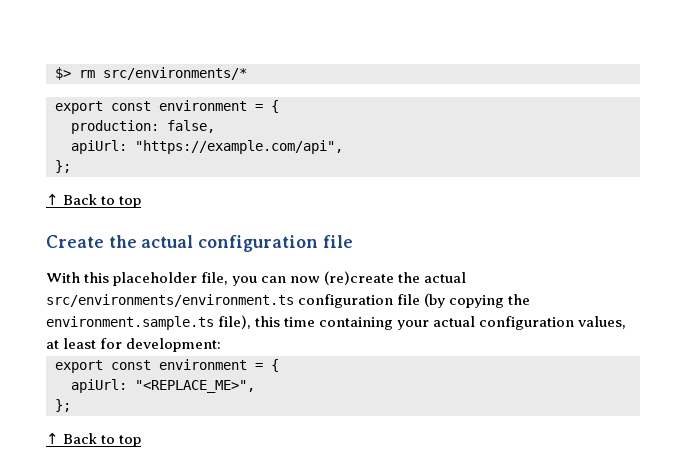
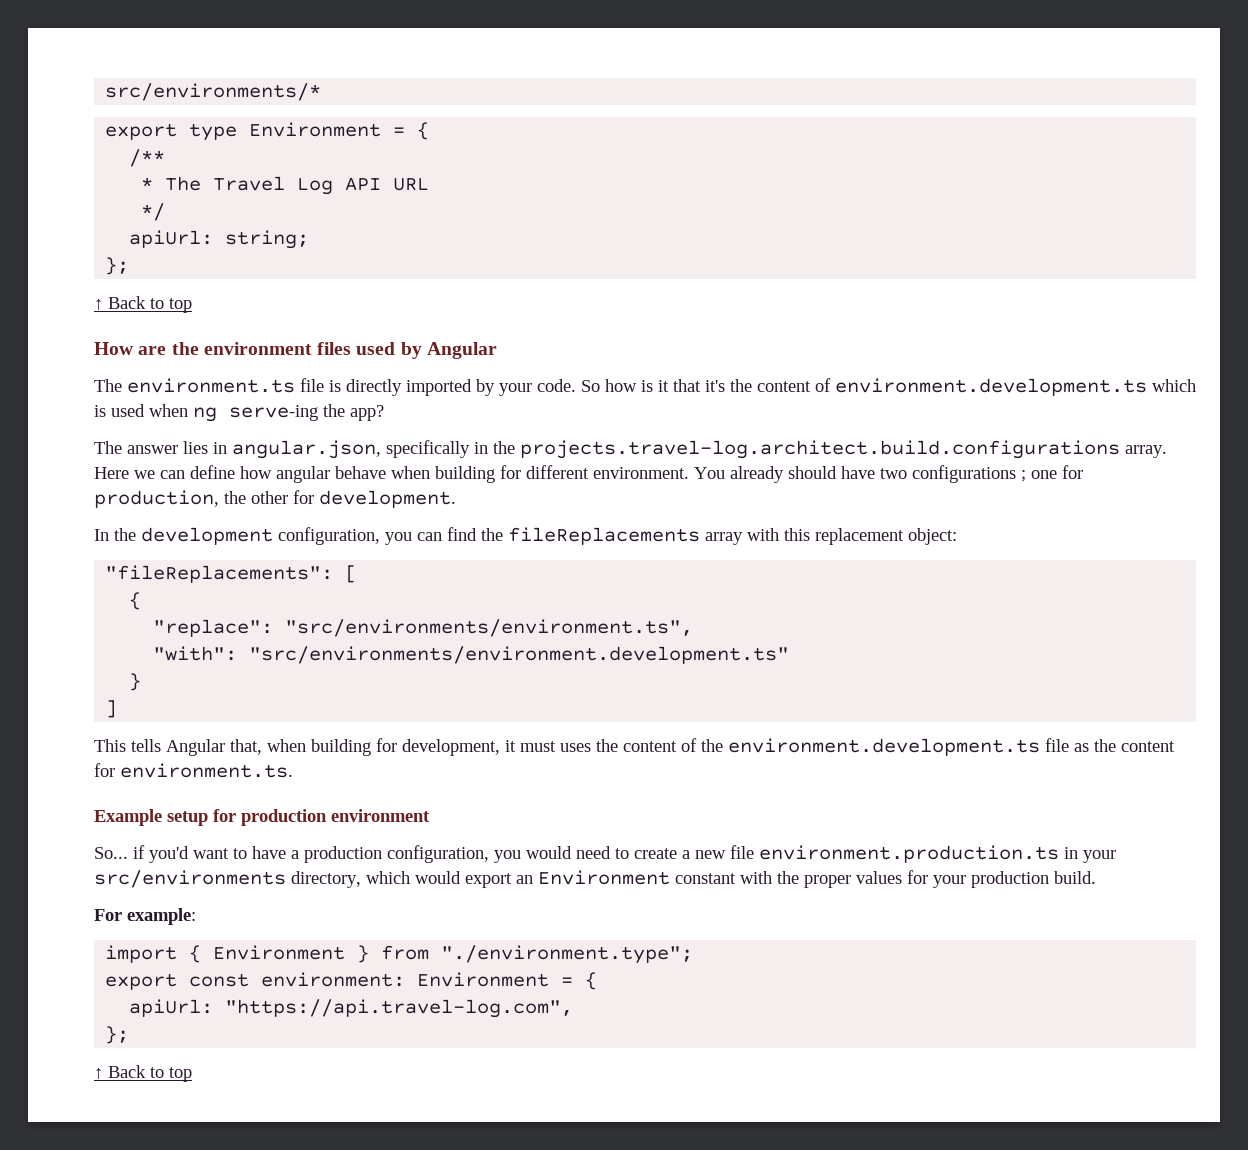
[55,67,95,80] $> rm -> (105, 92) none
[111,100,279,113] [71,120,215,134] [71,140,343,154] const environment = { // production: false, // apiUrl: "https://example.com/api", -> [189,122,430,141] [129,149,166,167] [141,176,430,195] [141,203,166,221] [129,230,310,249] type Environment = { // /** // * The Travel Log API URL // */ // apiUrl: string;
[46,235,353,252] [46,271,467,286] [46,293,531,308] [46,315,627,330] [46,338,222,352] [55,359,247,373] Create the actual configuration file // With this placeholder file, you can now (re)create the actual src/environments/environment.ts configuration file (by copying the environment.sample.ts file), this time containing your actual configuration values, at least for development: // export const environment -> [94,342,497,359] [94,378,1196,396] [94,404,384,422] [94,440,1167,459] [94,465,1083,483] [94,490,456,508] [94,527,957,545] [105,565,358,583] [129,592,142,610] [153,619,694,637] [153,646,790,664] [129,673,142,691] [105,700,118,718] [94,738,1175,756] [94,763,293,778] [94,809,430,826] [94,845,1116,863] [94,870,1096,888] [94,908,196,925] [105,945,694,964] [105,972,550,990] How are the environment files used by Angular // The environment.ts file is directly imported by your code. So how is it that it's the content of environment.development.ts which is used when ng serve-ing the app? // The answer lies in angular.json, specifically in the projects.travel-log.architect.build.configurations array. Here we can define how angular behave when building for different environment. You already should have two configurations ; one for production, the other for development. // In the development configuration, you can find the fileReplacements array with this replacement object: // "fileReplacements": [ // { // "replace": "src/environments/environment.ts", // "with": "src/environments/environment.development.ts" // } // ] // This tells Angular that, when building for development, it must uses the content of the environment.development.ts file as the content for environment.ts. // Example setup for production environment // So... if you'd want to have a production configuration, you would need to create a new file environment.production.ts in your src/environments directory, which would export an Environment constant with the proper values for your production build. // For example: // import { Environment } from "./environment.type"; // export const environment: Environment
[135,380,255,393] "<REPLACE_ME>", -> [225,999,574,1018] "https://api.travel-log.com",

